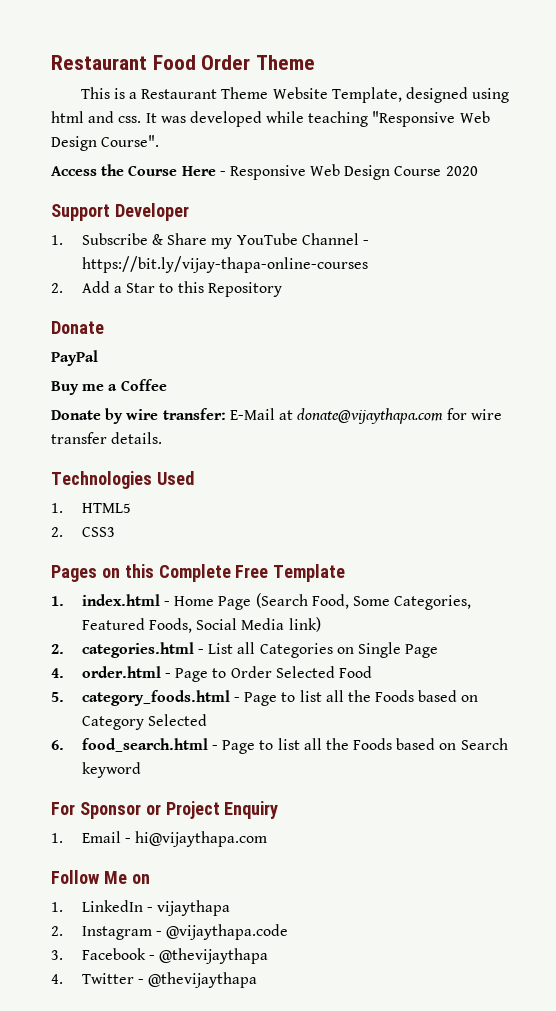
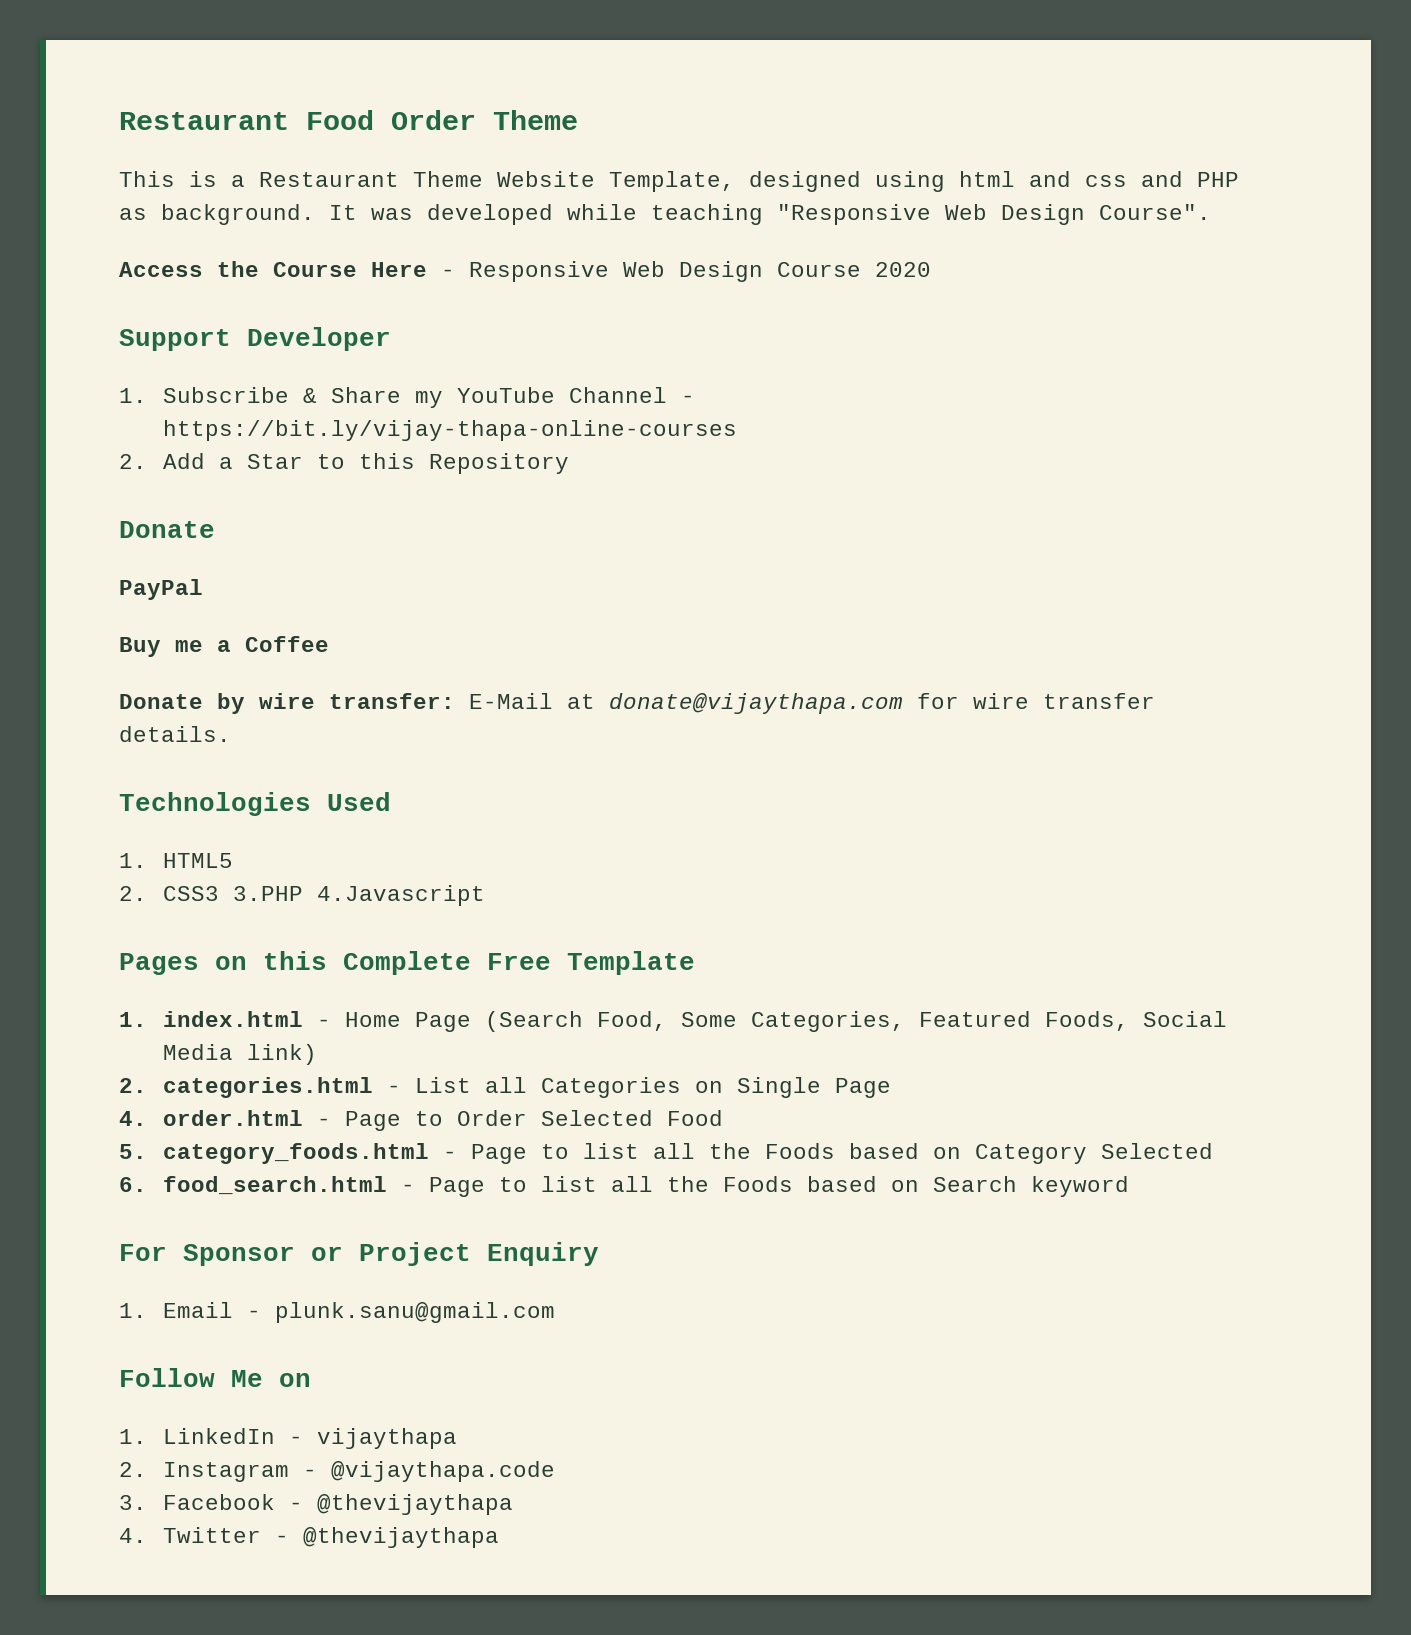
[118,116,142,123] css. -> [1085,171,1239,187] [119,204,315,225] css and PHP as background.
(115, 532) none -> [232,885,485,906] 3.PHP 4.Javascript
[135,831,268,847] hi@vijaythapa.com -> [274,1302,555,1323] plunk.sanu@gmail.com

